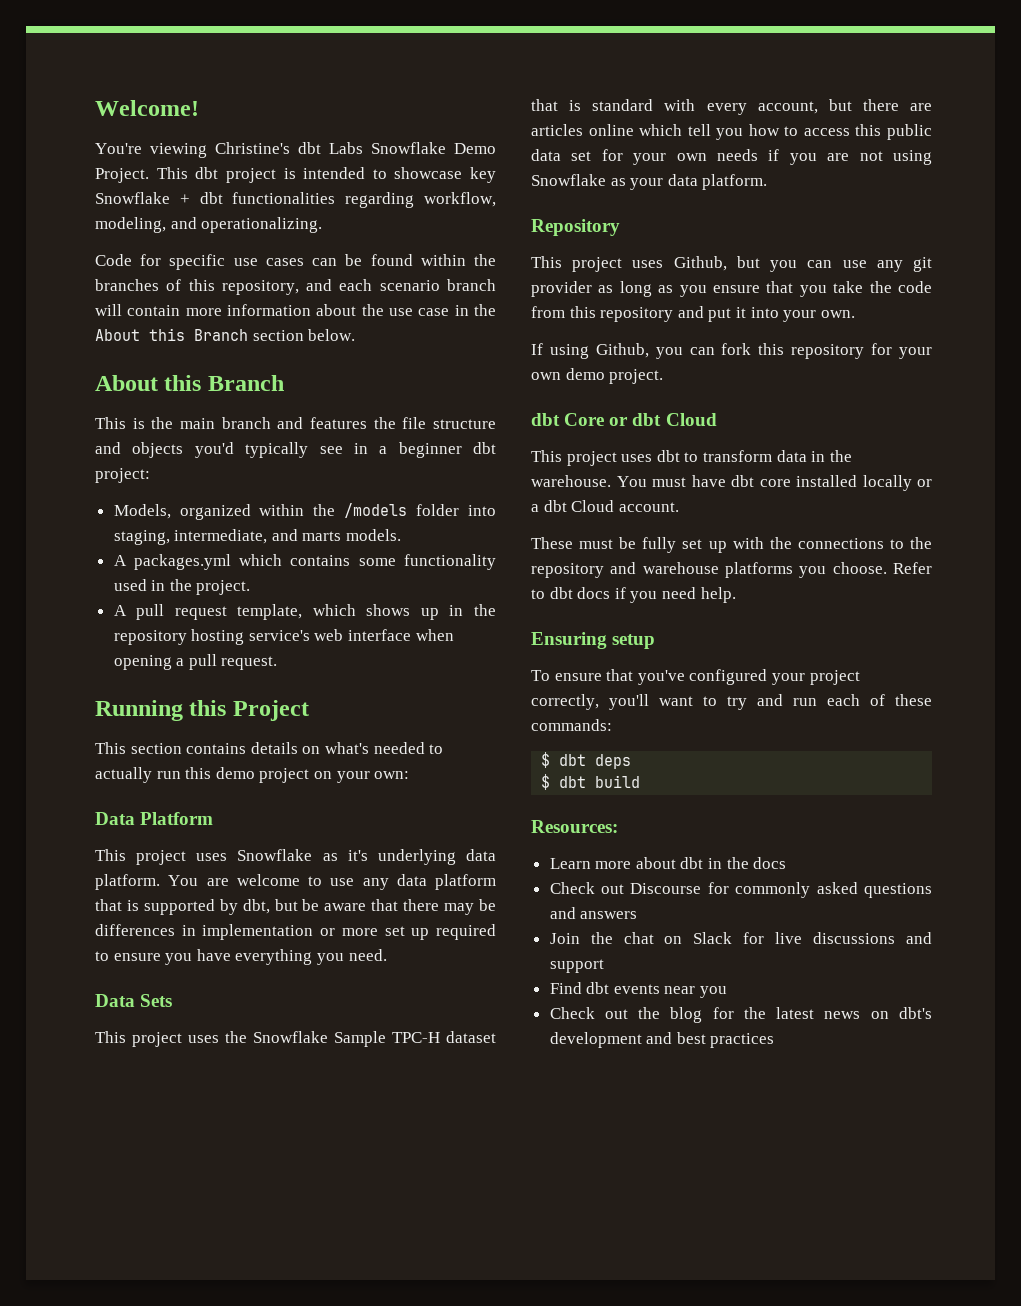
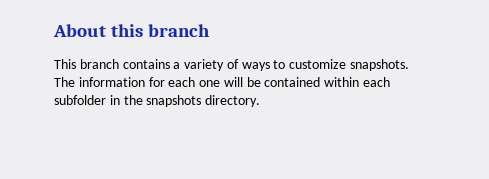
[95,100,199,116] [95,142,496,158] [95,167,496,183] [95,192,497,208] [95,217,323,233] [95,254,497,270] [95,279,496,295] [95,304,496,316] [95,328,356,341] [95,375,284,391] [95,417,497,429] [95,442,496,458] [95,468,150,483] [113,503,496,520] [113,529,402,545] [113,554,496,570] [113,579,251,595] [113,604,497,620] [113,629,454,645] [113,654,278,670] [95,700,309,721] [95,742,444,754] [95,767,410,783] [95,812,214,825] [95,849,496,865] [95,874,496,890] [95,899,497,915] [95,924,497,940] [95,949,387,965] [95,994,173,1007] [95,1031,496,1047] [531,99,932,115] [531,124,932,140] [531,149,932,165] [531,174,768,190] [531,219,620,236] [531,256,932,272] [531,281,932,297] [531,306,855,322] [531,343,932,359] [531,368,664,384] [531,413,717,426] [531,450,852,466] [531,475,932,491] [531,500,679,512] [531,537,932,553] [531,562,932,578] [531,587,736,603] [531,632,656,649] [531,669,860,685] [531,694,932,710] [531,719,612,731] [541,752,632,769] [541,774,641,790] [531,820,618,833] [549,857,787,869] [549,882,932,898] [549,907,638,919] [549,932,932,944] [549,959,604,973] [549,982,728,998] [549,1007,932,1023] [549,1032,775,1048] Welcome! // You're viewing Christine's dbt Labs Snowflake Demo Project. This dbt project is intended to showcase key Snowflake + dbt functionalities regarding workflow, modeling, and operationalizing. // Code for specific use cases can be found within the branches of this repository, and each scenario branch will contain more information about the use case in the About this Branch section below. // About this Branch // This is the main branch and features the file structure and objects you'd typically see in a beginner dbt project: // Models, organized within the /models folder into staging, intermediate, and marts models. // A packages.yml which contains some functionality used in the project. // A pull request template, which shows up in the repository hosting service's web interface when opening a pull request. // Running this Project // This section contains details on what's needed to actually run this demo project on your own: // Data Platform // This project uses Snowflake as it's underlying data platform. You are welcome to use any data platform that is supported by dbt, but be aware that there may be differences in implementation or more set up required to ensure you have everything you need. // Data Sets // This project uses the Snowflake Sample TPC-H dataset that is standard with every account, but there are articles online which tell you how to access this public data set for your own needs if you are not using Snowflake as your data platform. // Repository // This project uses Github, but you can use any git provider as long as you ensure that you take the code from this repository and put it into your own. // If using Github, you can fork this repository for your own demo project. // dbt Core or dbt Cloud // This project uses dbt to transform data in the warehouse. You must have dbt core installed locally or a dbt Cloud account. // These must be fully set up with the connections to the repository and warehouse platforms you choose. Refer to dbt docs if you need help. // Ensuring setup // To ensure that you've configured your project correctly, you'll want to try and run each of these commands: // $ dbt deps // $ dbt build // Resources: // Learn more about dbt in the docs // Check out Discourse for commonly asked questions and answers // Join the chat on Slack for live discussions and support // Find dbt events near you // Check out the blog for the latest news on dbt's development and best practices -> [53,24,211,37] [54,59,410,71] [54,77,391,87] [54,95,261,107] About this branch // This branch contains a variety of ways to customize snapshots. The information for each one will be contained within each subfolder in the snapshots directory.

